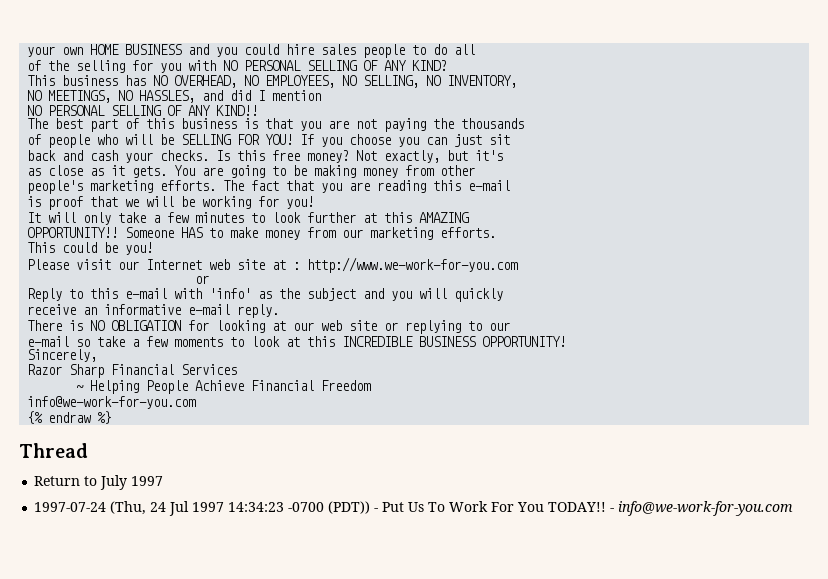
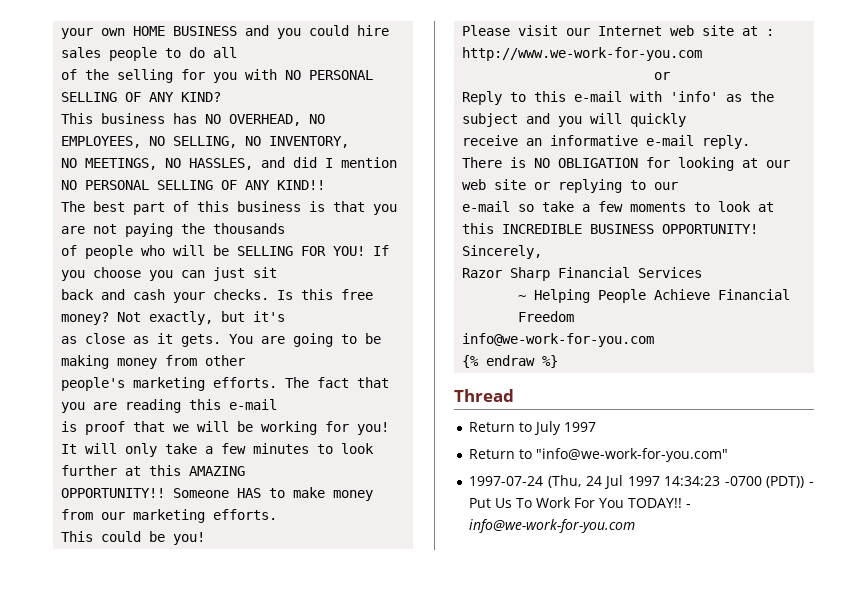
(164, 481) none -> [469,448,729,462] // Return to "info@we-work-for-you.com"

